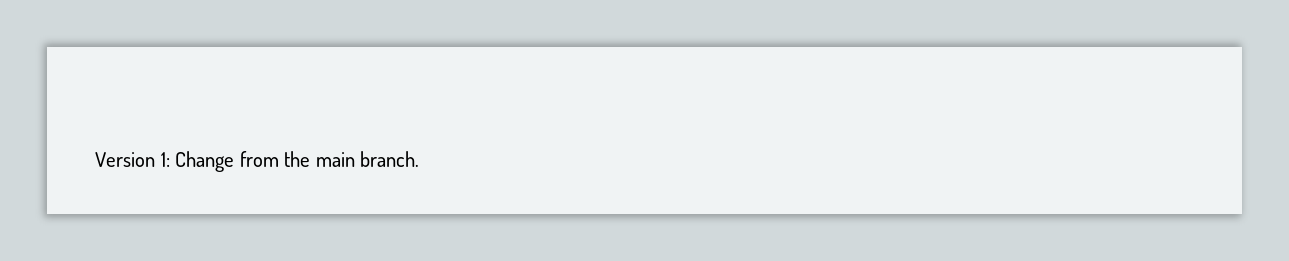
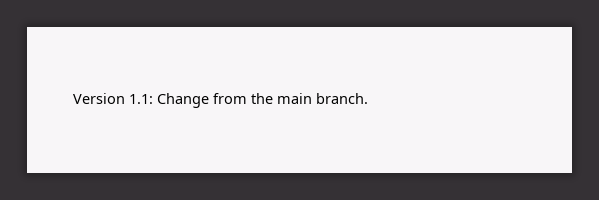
[160,152,170,167] 1: -> [129,94,153,104] 1.1:

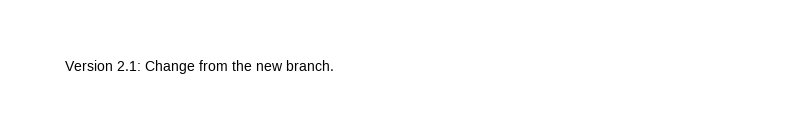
[129,94,153,104] 1.1: -> [117,61,141,71] 2.1:
[277,93,312,104] main -> [256,63,283,71] new

